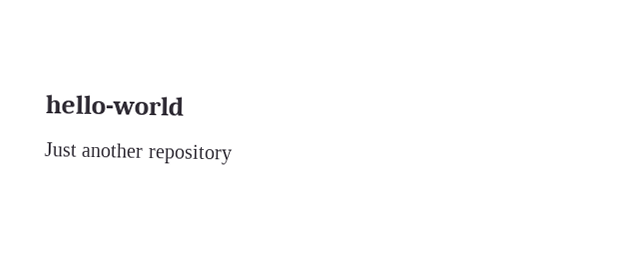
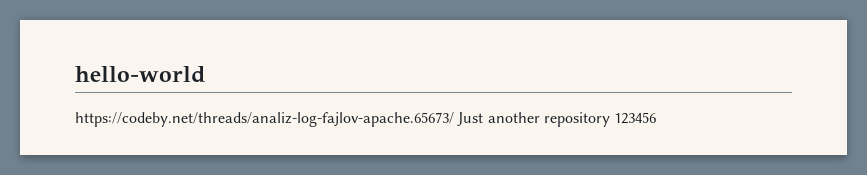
(184, 105) none -> [75,112,454,127] https://codeby.net/threads/analiz-log-fajlov-apache.65673/
(232, 154) none -> [614,112,657,124] 123456

